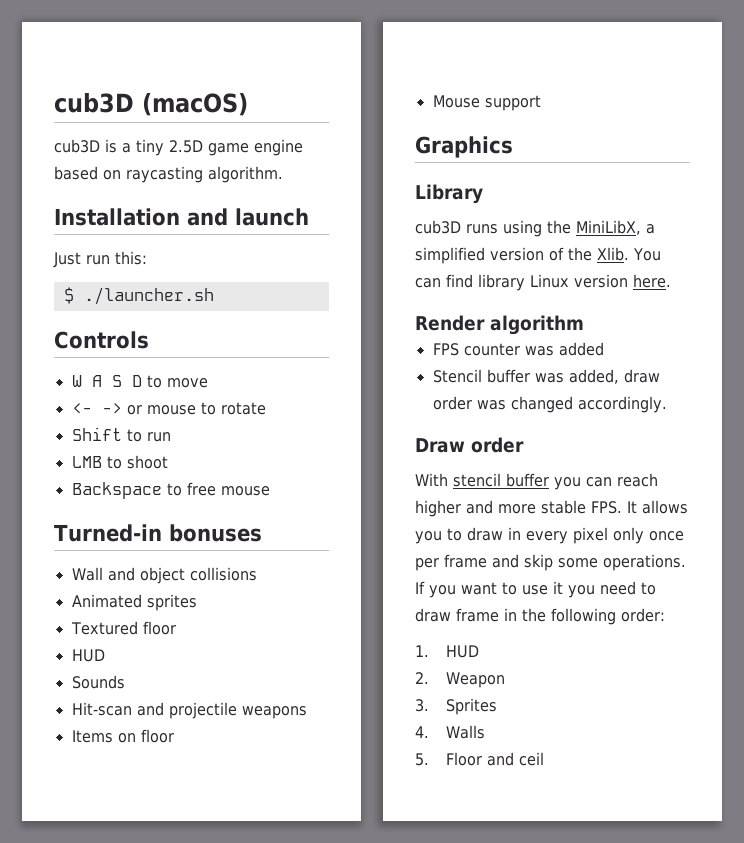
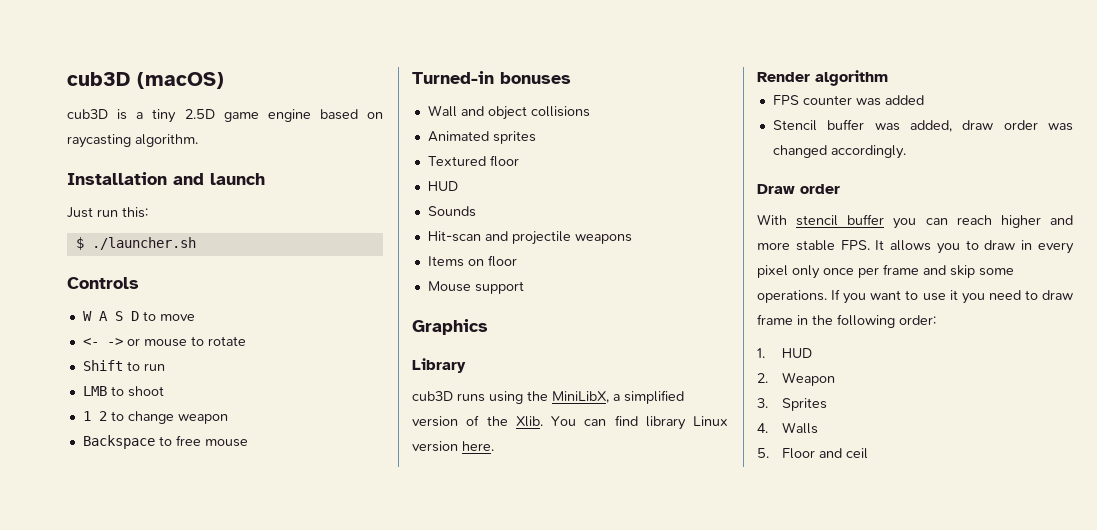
(168, 462) none -> [82,411,228,424] // 1 2 to change weapon

